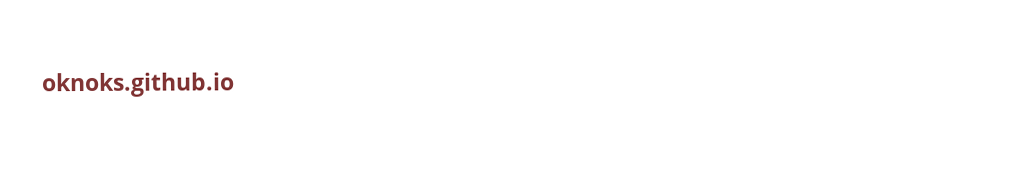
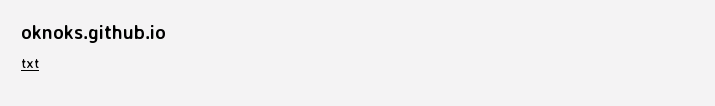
(235, 85) none -> [21,59,39,68] // txt

